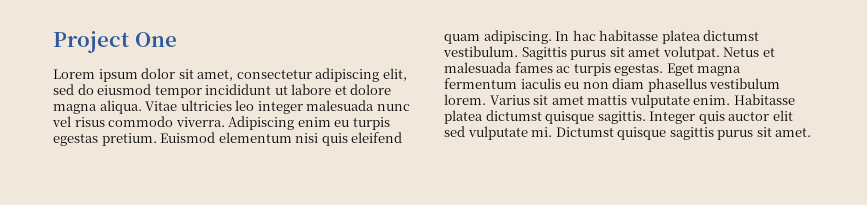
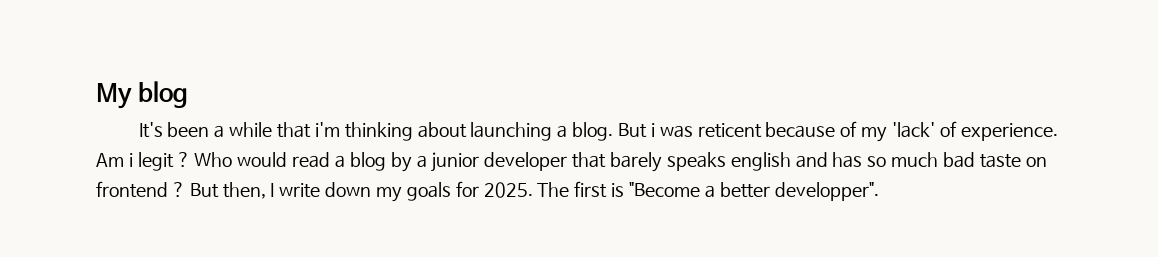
[53,31,177,53] [53,68,407,82] [53,84,392,98] [53,100,410,114] [52,116,390,130] [53,132,403,146] [444,30,760,44] [443,46,775,60] [444,62,742,76] [444,78,781,92] [444,94,795,108] [444,110,793,124] [444,126,812,140] Project One // Lorem ipsum dolor sit amet, consectetur adipiscing elit, sed do eiusmod tempor incididunt ut labore et dolore magna aliqua. Vitae ultricies leo integer malesuada nunc vel risus commodo viverra. Adipiscing enim eu turpis egestas pretium. Euismod elementum nisi quis eleifend quam adipiscing. In hac habitasse platea dictumst vestibulum. Sagittis purus sit amet volutpat. Netus et malesuada fames ac turpis egestas. Eget magna fermentum iaculis eu non diam phasellus vestibulum lorem. Varius sit amet mattis vulputate enim. Habitasse platea dictumst quisque sagittis. Integer quis auctor elit sed vulputate mi. Dictumst quisque sagittis purus sit amet. -> [96,81,188,109] [138,121,1058,142] [96,152,1047,172] [96,181,879,202] My blog // It's been a while that i'm thinking about launching a blog. But i was reticent because of my 'lack' of experience. Am i legit ? Who would read a blog by a junior developer that barely speaks english and has so much bad taste on frontend ? But then, I write down my goals for 2025. The first is "Become a better developper".

